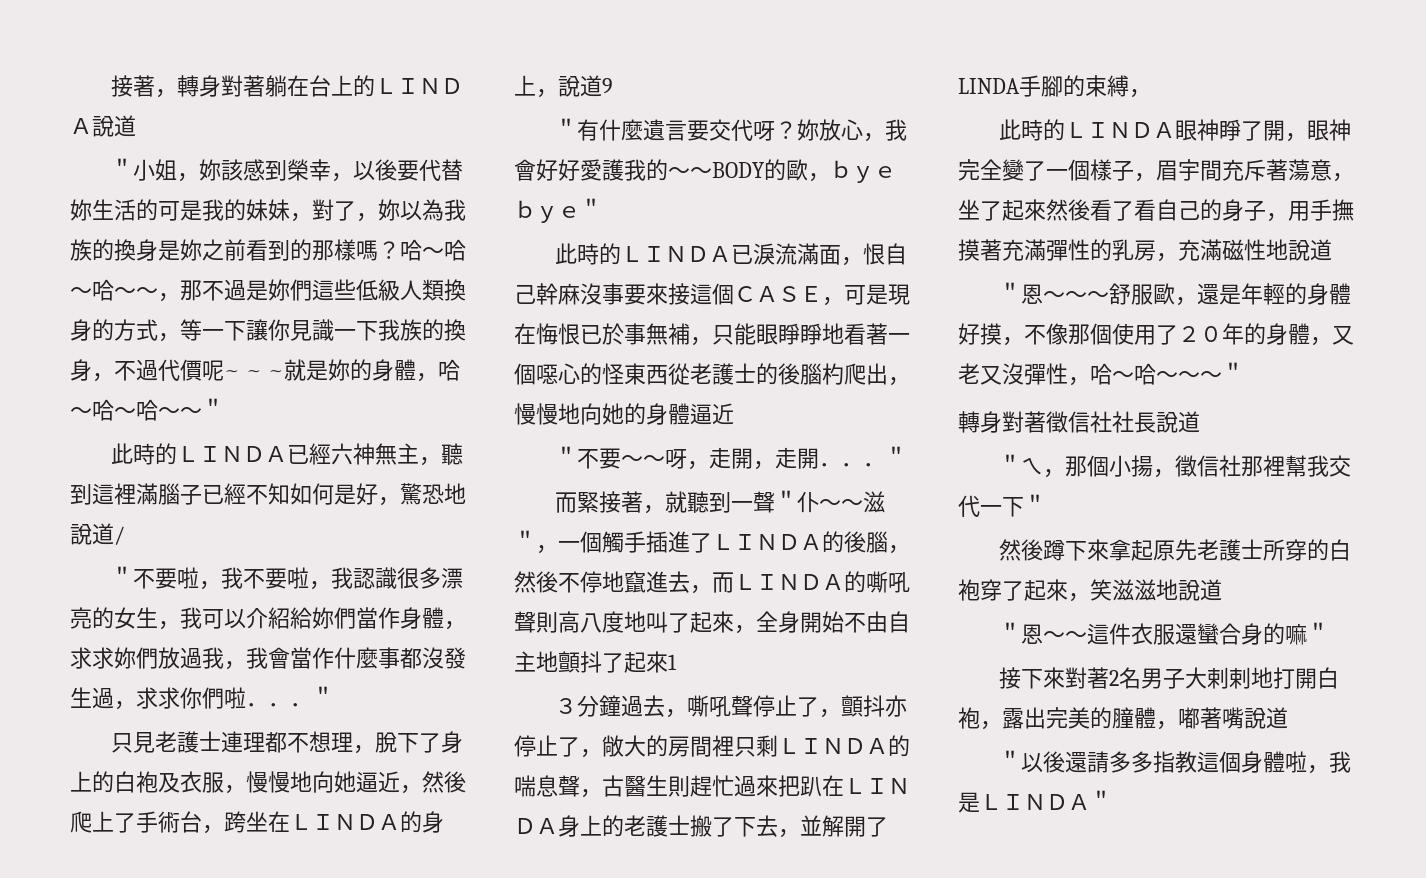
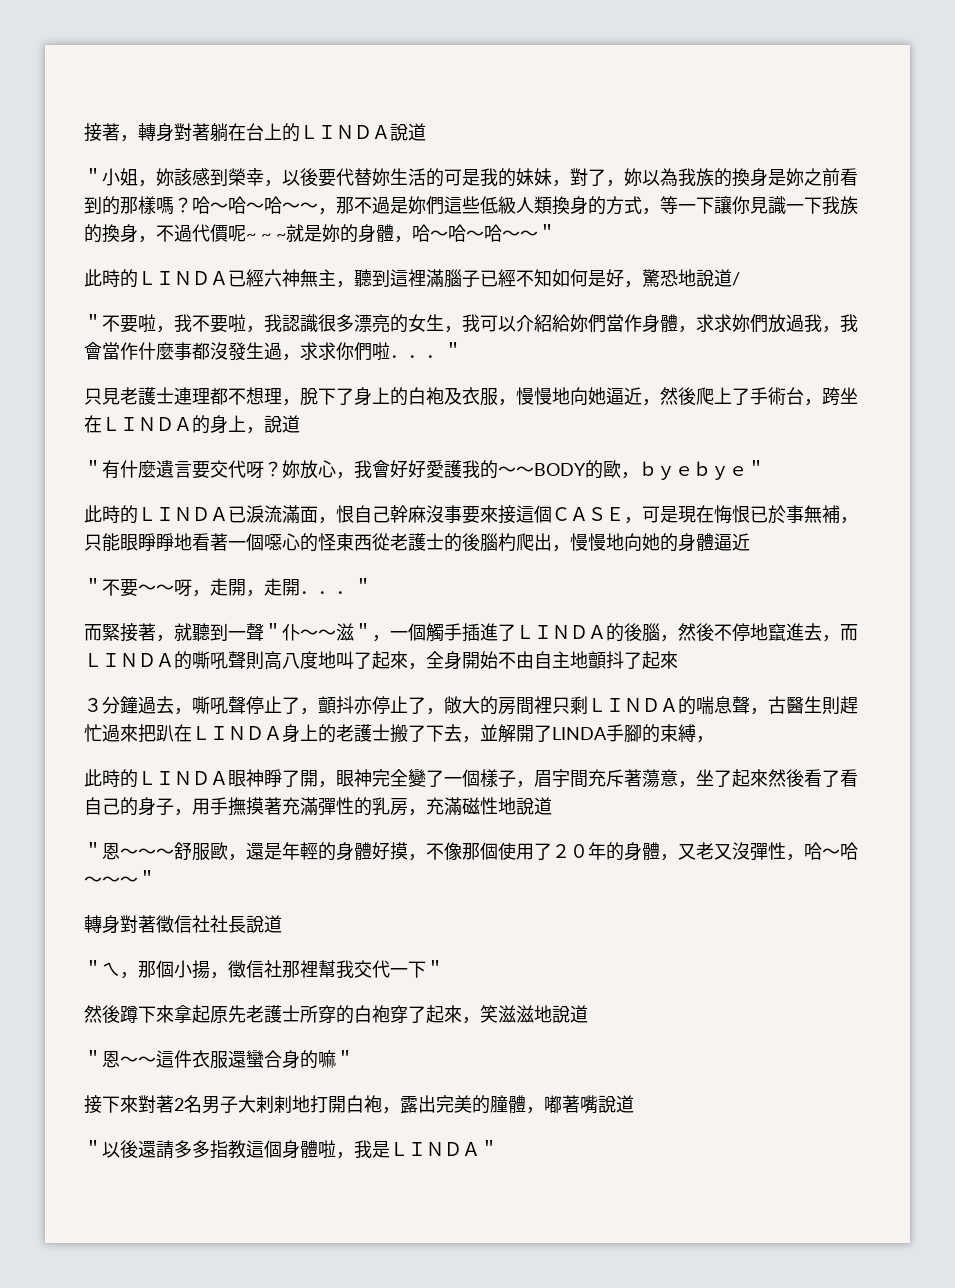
[602,78,613,94] 9 -> (300, 424) none
[668,654,677,670] 1 -> (678, 660) none

